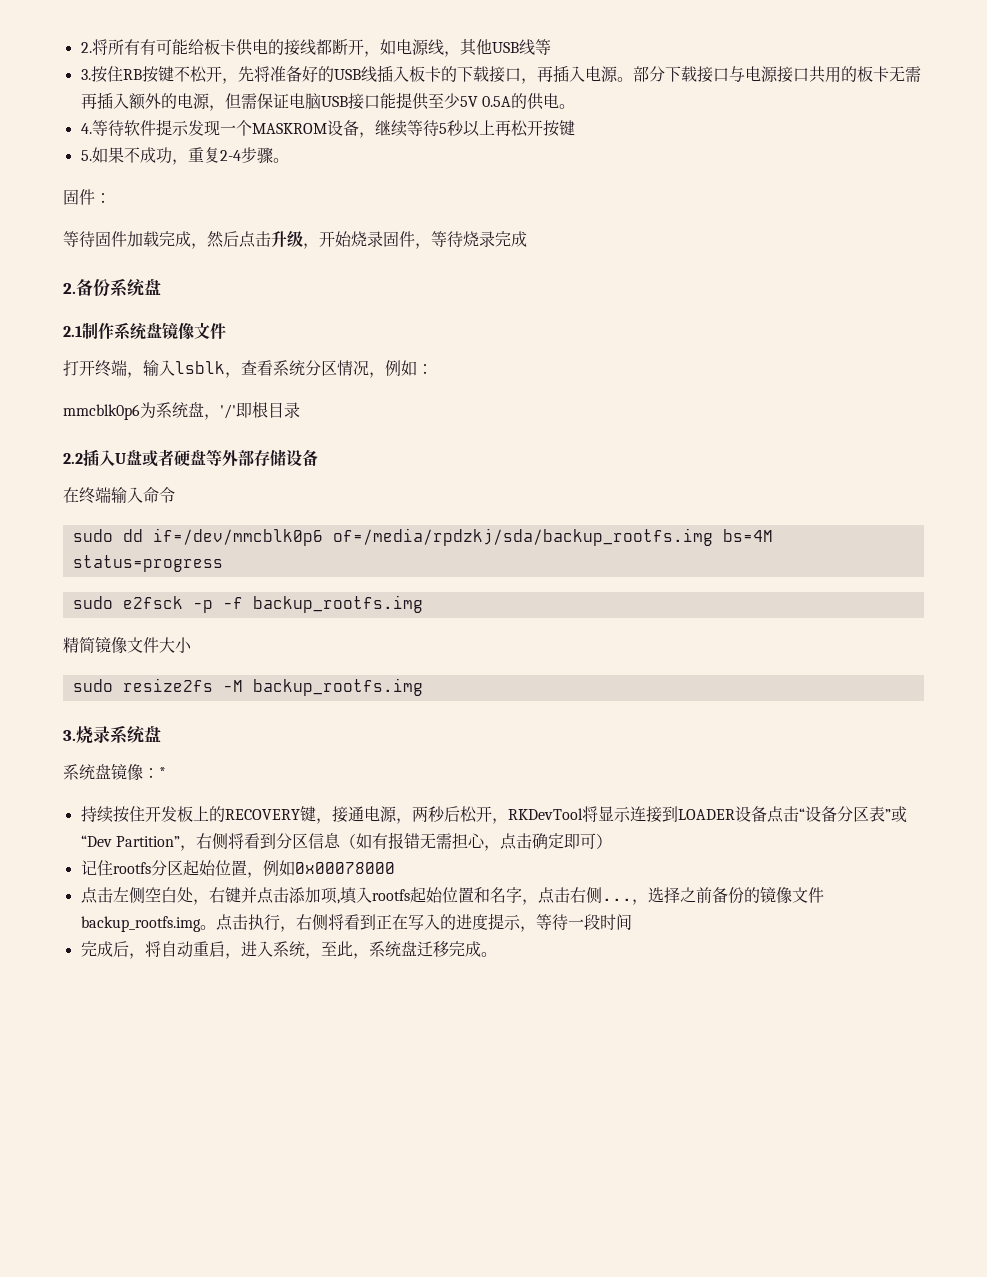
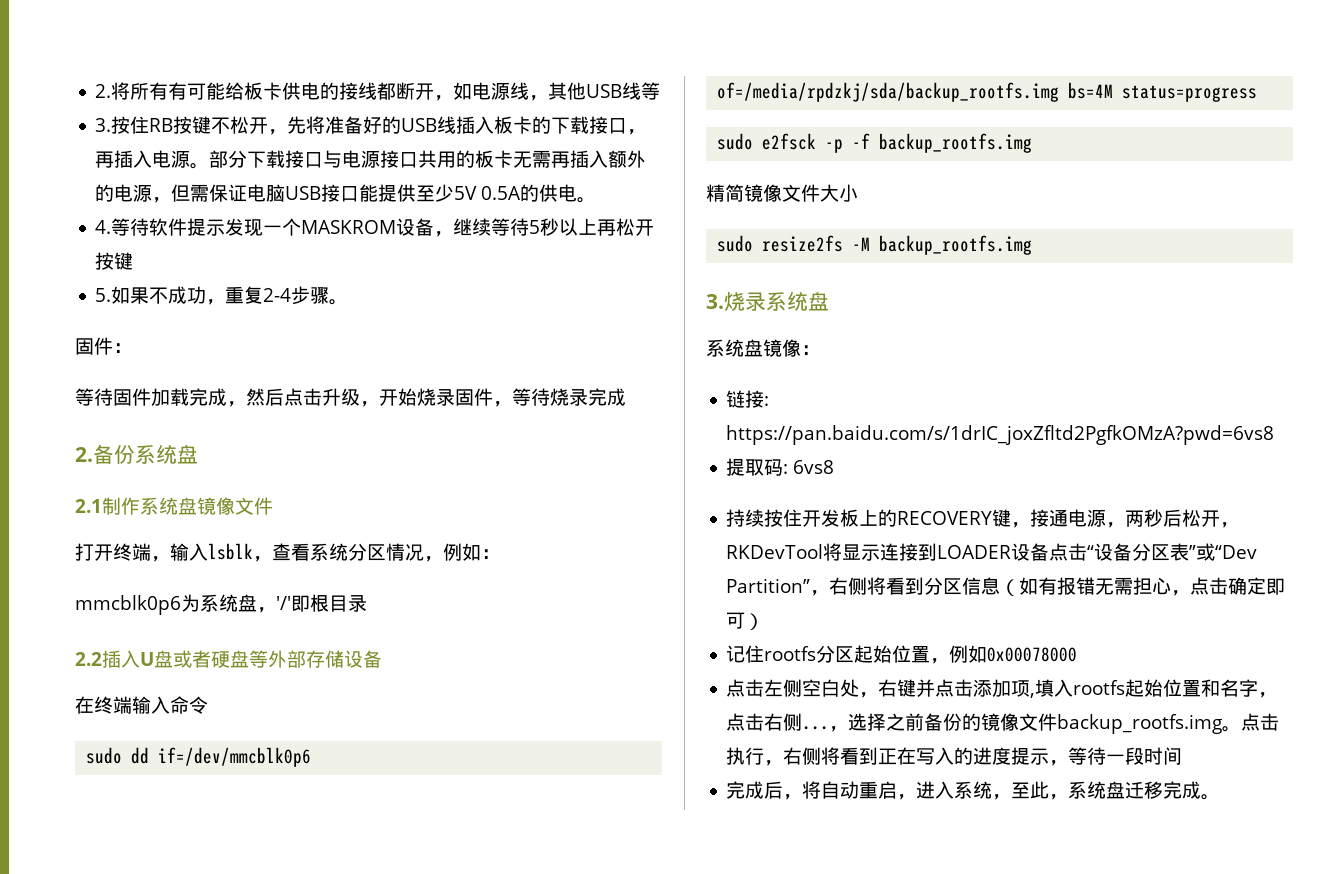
[159,767,166,778] * -> [726,390,770,408] [726,425,1275,445] [726,458,835,476] // 链接: https://pan.baidu.com/s/1drIC_joxZfltd2PgfkOMzA?pwd=6vs8 // 提取码: 6vs8

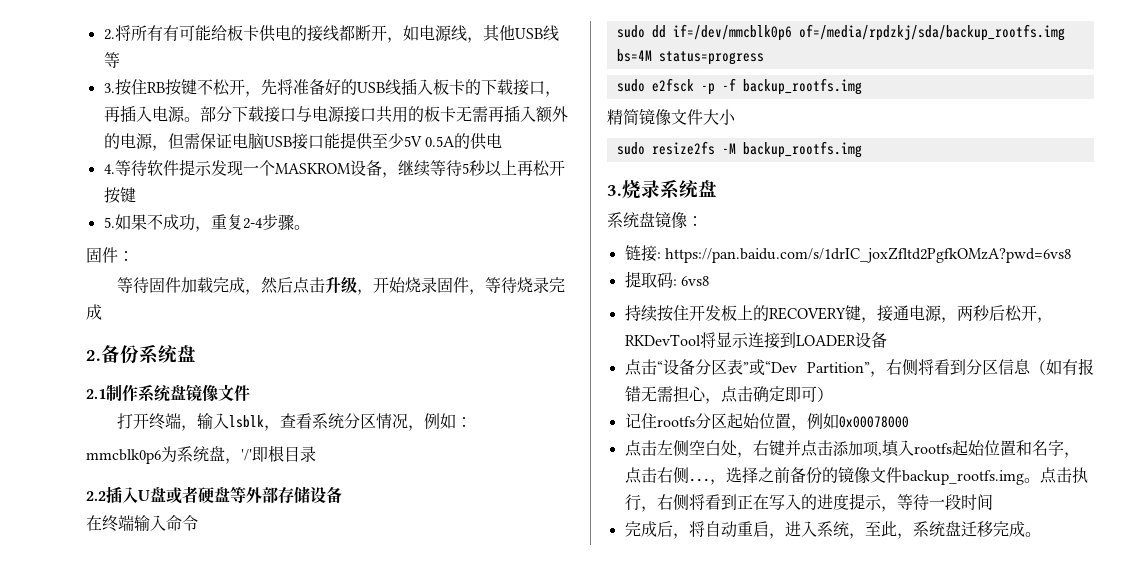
[577,197,597,203] 。 -> (502, 141) none
(1050, 552) none -> (887, 340) //

